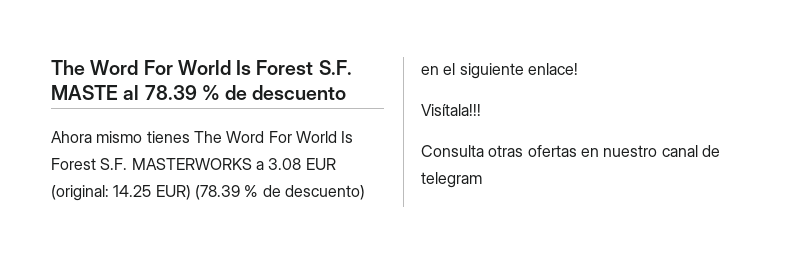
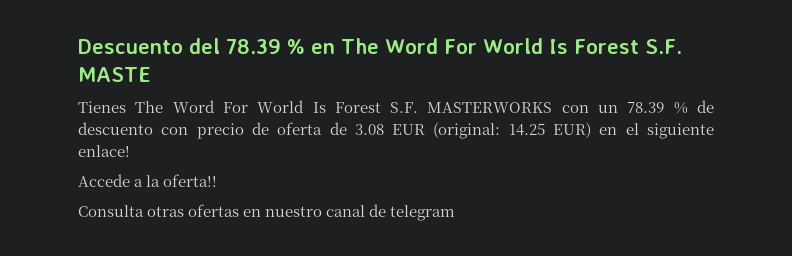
(51, 67) none -> [78,38,335,54] Descuento del 78.39 % en
[123,85,347,100] [51,131,190,143] al 78.39 % de descuento // Ahora mismo tienes -> [78,101,126,113] // Tienes
[255,161,264,170] a -> [561,100,714,114] [78,122,347,139] con un 78.39 % de descuento con precio de oferta de
[194,185,365,200] (78.39 % de descuento) -> (592, 130) none
[421,104,481,116] Visítala!!! -> [78,174,218,187] Accede a la oferta!!

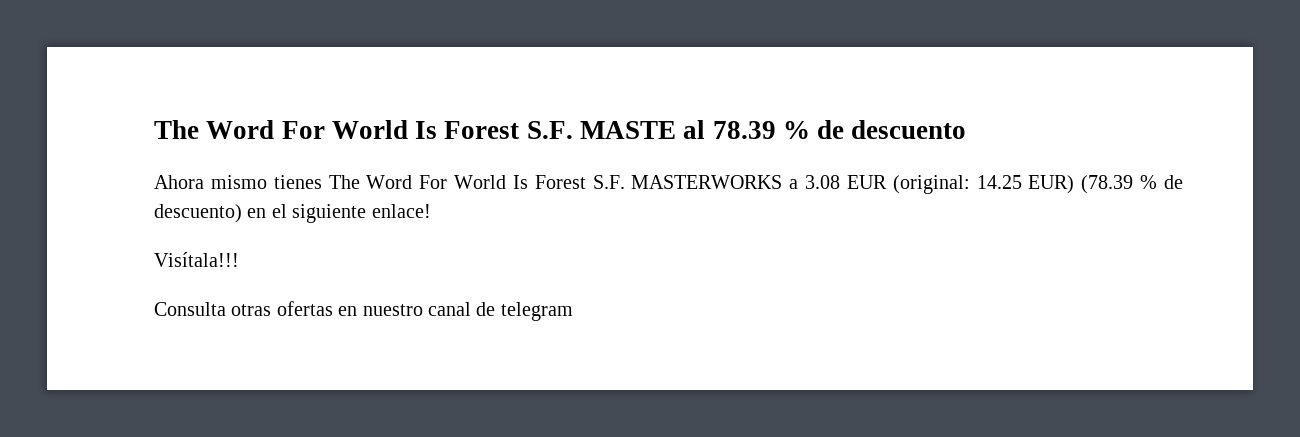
[78,38,335,54] Descuento del 78.39 % en -> (154, 129) none
[78,101,126,113] // Tienes -> [683,120,967,139] [154,175,322,189] al 78.39 % de descuento // Ahora mismo tienes
[561,100,714,114] [78,122,347,139] con un 78.39 % de descuento con precio de oferta de -> [789,179,799,189] a
(592, 130) none -> [1081,175,1184,194] [154,204,242,223] (78.39 % de descuento)
[78,174,218,187] Accede a la oferta!! -> [154,252,239,267] Visítala!!!

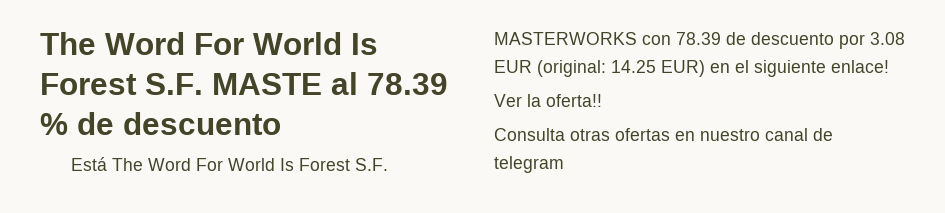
[154,175,322,189] Ahora mismo tienes -> [70,157,107,171] Está
[789,179,799,189] a -> [642,32,865,49] con 78.39 de descuento por
[1081,175,1184,194] [154,204,242,223] (78.39 % de descuento) -> (705, 68) none
[154,252,239,267] Visítala!!! -> [494,94,602,107] Ver la oferta!!

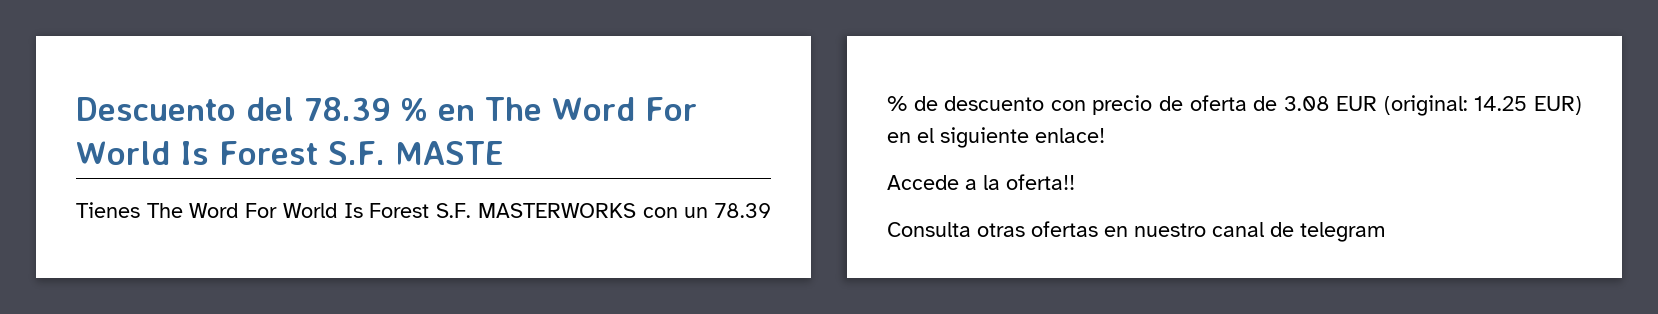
(40, 43) none -> [76,97,475,121] Descuento del 78.39 % en
[331,72,448,95] [40,112,281,135] [70,157,107,171] al 78.39 % de descuento // Está -> [76,202,140,218] // Tienes
[676,32,865,49] 78.39 de descuento por -> [684,203,772,218] [887,95,1278,115] un 78.39 % de descuento con precio de oferta de
[494,94,522,107] Ver -> [887,175,977,190] Accede a

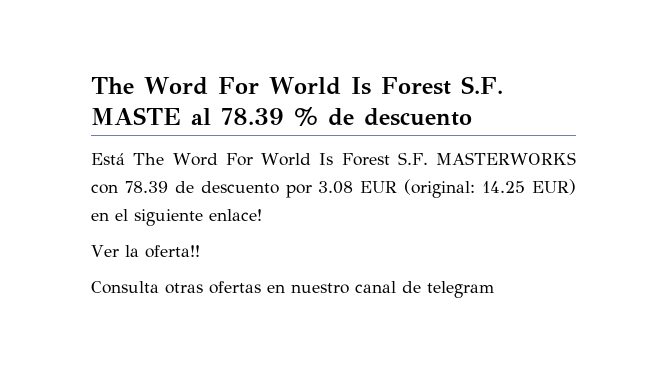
[76,97,475,121] Descuento del 78.39 % en -> (91, 85) none
[76,202,140,218] // Tienes -> [191,106,472,126] [91,153,125,165] al 78.39 % de descuento // Está
[684,203,772,218] [887,95,1278,115] un 78.39 % de descuento con precio de oferta de -> [124,181,312,198] 78.39 de descuento por
[887,175,977,190] Accede a -> [91,245,119,257] Ver

